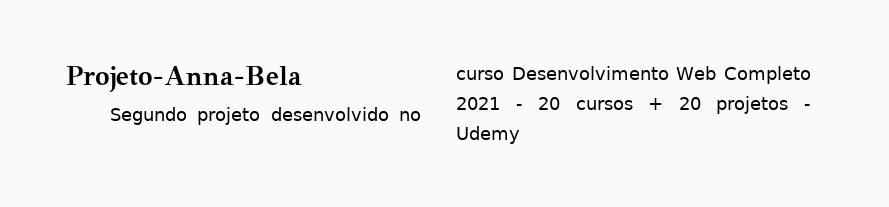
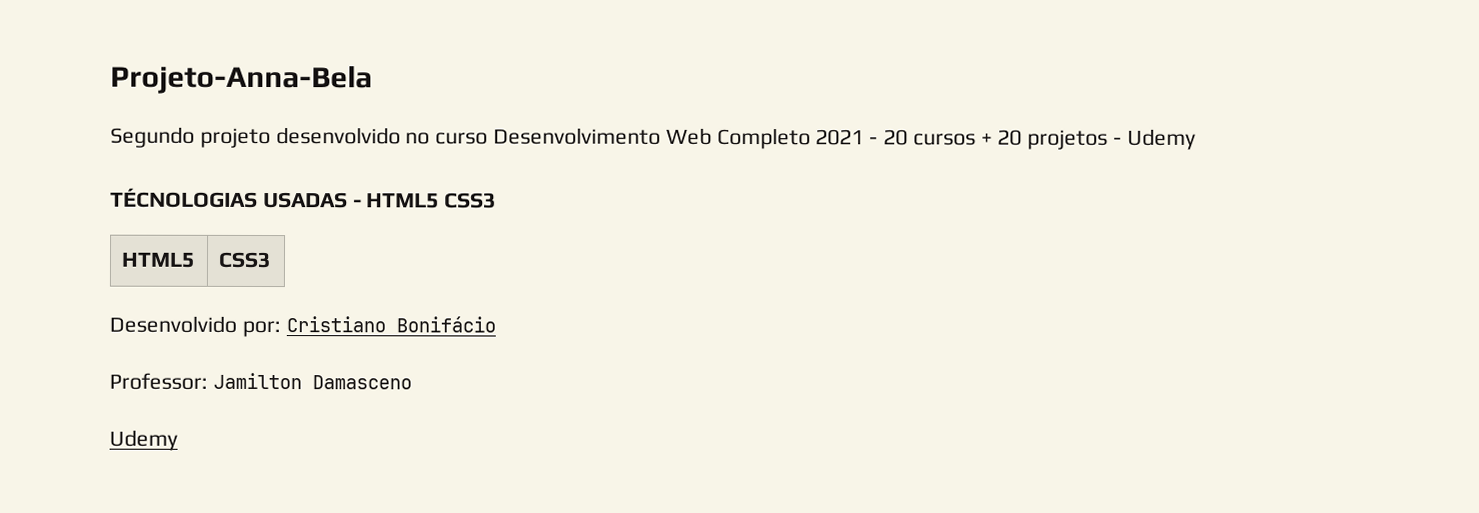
(520, 135) none -> [110,187,497,209] [121,252,196,268] [218,251,272,269] [109,315,496,338] [109,372,412,390] [109,429,178,451] // TÉCNOLOGIAS USADAS - HTML5 CSS3 // HTML5 | CSS3 // Desenvolvido por: Cristiano Bonifácio // Professor: Jamilton Damasceno // Udemy

